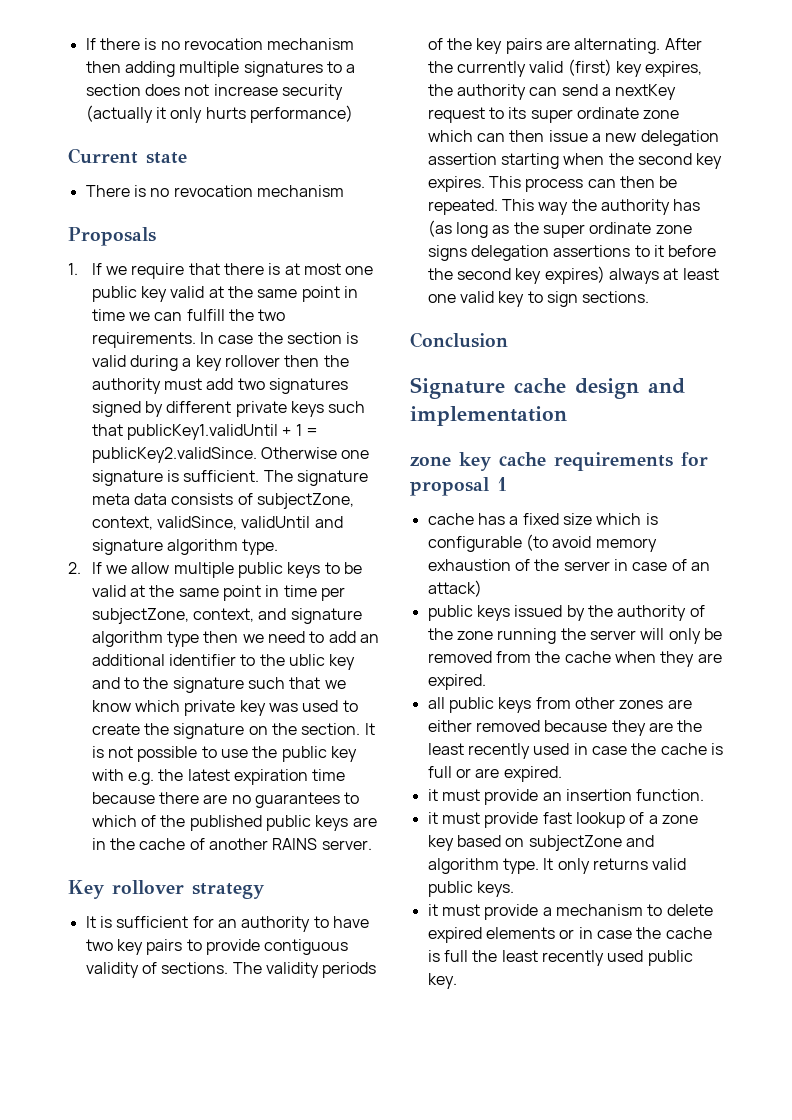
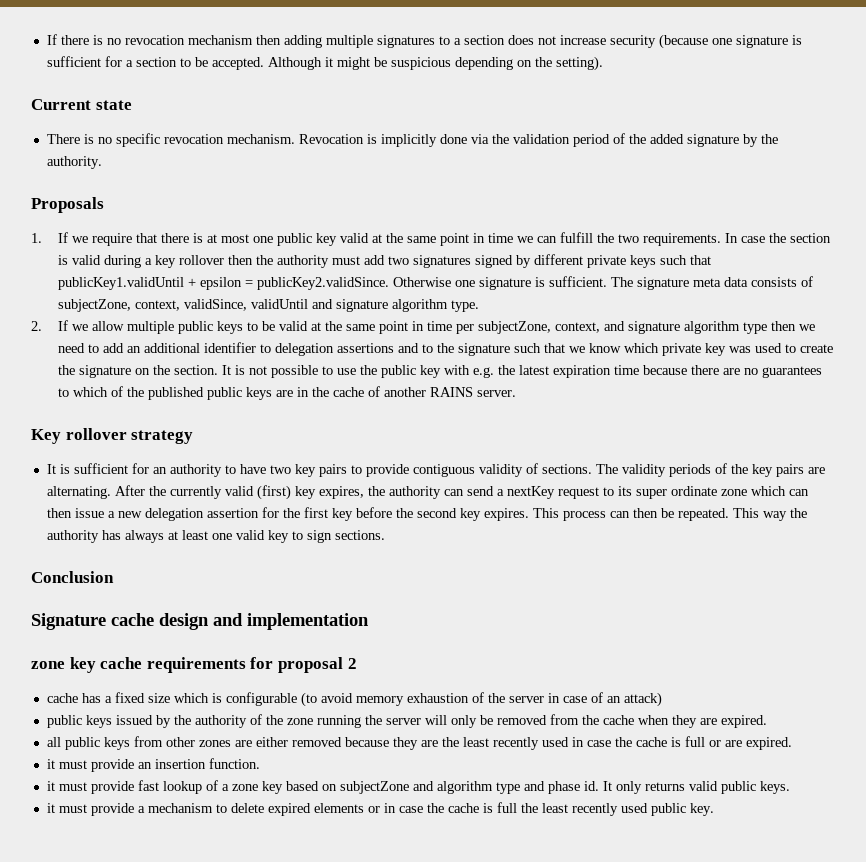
[85,105,353,123] (actually it only hurts performance) -> [658,34,802,49] [46,56,603,71] (because one signature is sufficient for a section to be accepted. Although it might be suspicious depending on the setting).
[173,185,344,197] revocation mechanism -> [115,133,778,147] [46,156,102,169] specific revocation mechanism. Revocation is implicitly done via the validation period of the added signature by the authority.
[295,424,302,436] 1 -> [199,277,242,290] epsilon
[259,654,356,670] the ublic key -> [274,343,394,356] delegation assertions
[500,153,605,169] starting when -> [261,507,392,521] for the first key before
[427,220,692,238] [427,245,717,261] [427,266,605,284] (as long as the super ordinate zone signs delegation assertions to it before the second key expires) -> (121, 535) none
[497,477,507,491] 1 -> [347,658,357,669] 2
[502,858,539,874] type. -> [495,781,599,794] type and phase id.

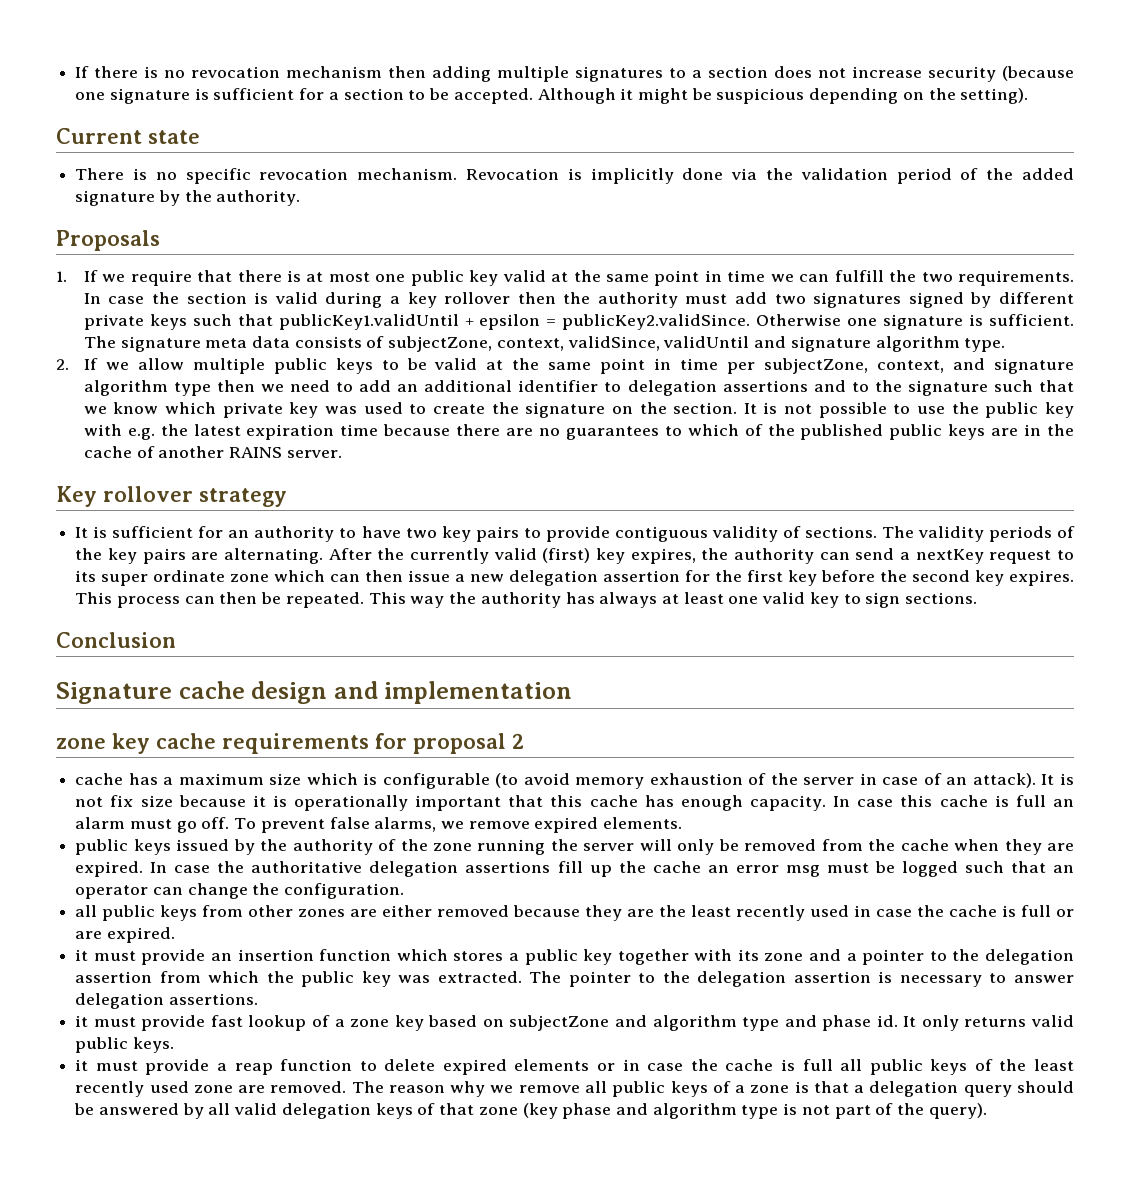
[114,692,145,703] fixed -> [178,773,264,785] maximum
[623,692,662,707] attack) -> [972,773,1075,788] [75,795,1075,811] [75,817,683,833] attack). It is not fix size because it is operationally important that this cache has enough capacity. In case this cache is full an alarm must go off. To prevent false alarms, we remove expired elements.
(767, 721) none -> [150,861,1074,877] [75,883,405,899] In case the authoritative delegation assertions fill up the cache an error msg must be logged such that an operator can change the configuration.
[208,758,260,769] function. -> [319,949,1074,965] [75,971,1074,987] [75,993,258,1009] function which stores a public key together with its zone and a pointer to the delegation assertion from which the public key was extracted. The pointer to the delegation assertion is necessary to answer delegation assertions.
[147,803,213,813] mechanism -> [234,1059,353,1075] reap function
[520,803,714,816] the least recently used public key. -> [840,1059,1075,1075] [75,1081,1074,1097] [74,1103,987,1119] all public keys of the least recently used zone are removed. The reason why we remove all public keys of a zone is that a delegation query should be answered by all valid delegation keys of that zone (key phase and algorithm type is not part of the query).

